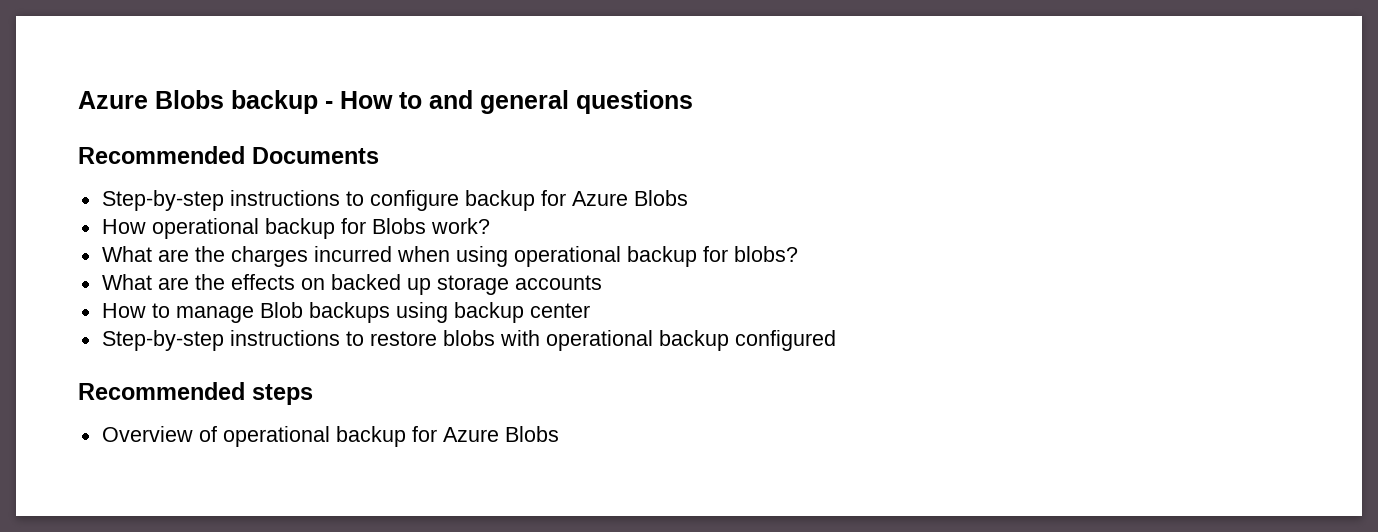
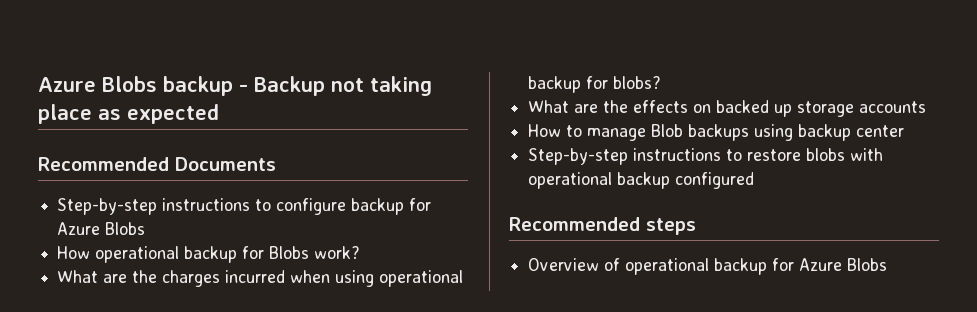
[340,90,693,114] How to and general questions -> [254,76,432,96] [38,104,219,124] Backup not taking place as expected

